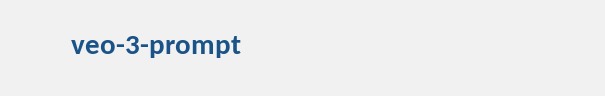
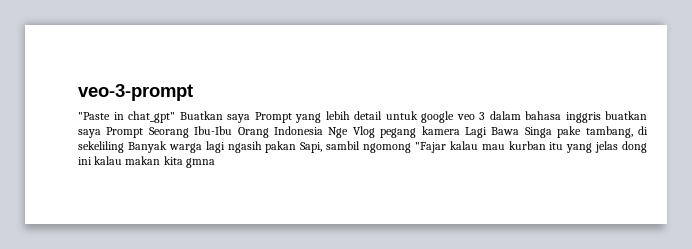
(241, 47) none -> [78,111,647,123] [78,126,648,138] [78,141,647,153] [78,156,215,168] // "Paste in chat_gpt" Buatkan saya Prompt yang lebih detail untuk google veo 3 dalam bahasa inggris buatkan saya Prompt Seorang Ibu-Ibu Orang Indonesia Nge Vlog pegang kamera Lagi Bawa Singa pake tambang, di sekeliling Banyak warga lagi ngasih pakan Sapi, sambil ngomong "Fajar kalau mau kurban itu yang jelas dong ini kalau makan kita gmna

